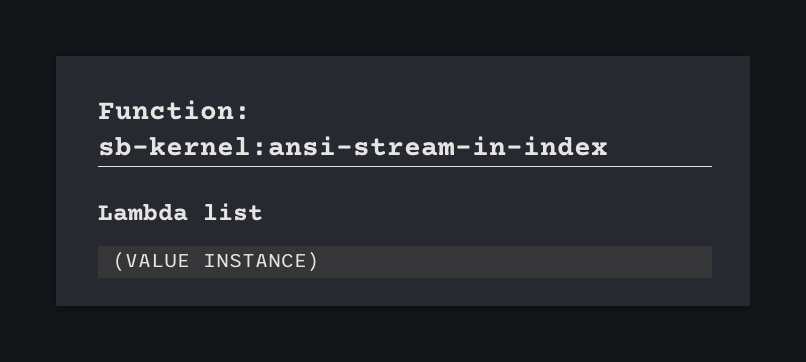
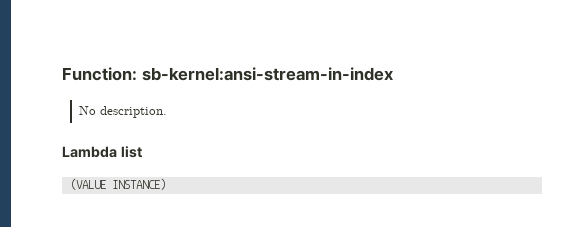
(608, 146) none -> [78,106,167,118] // No description.

